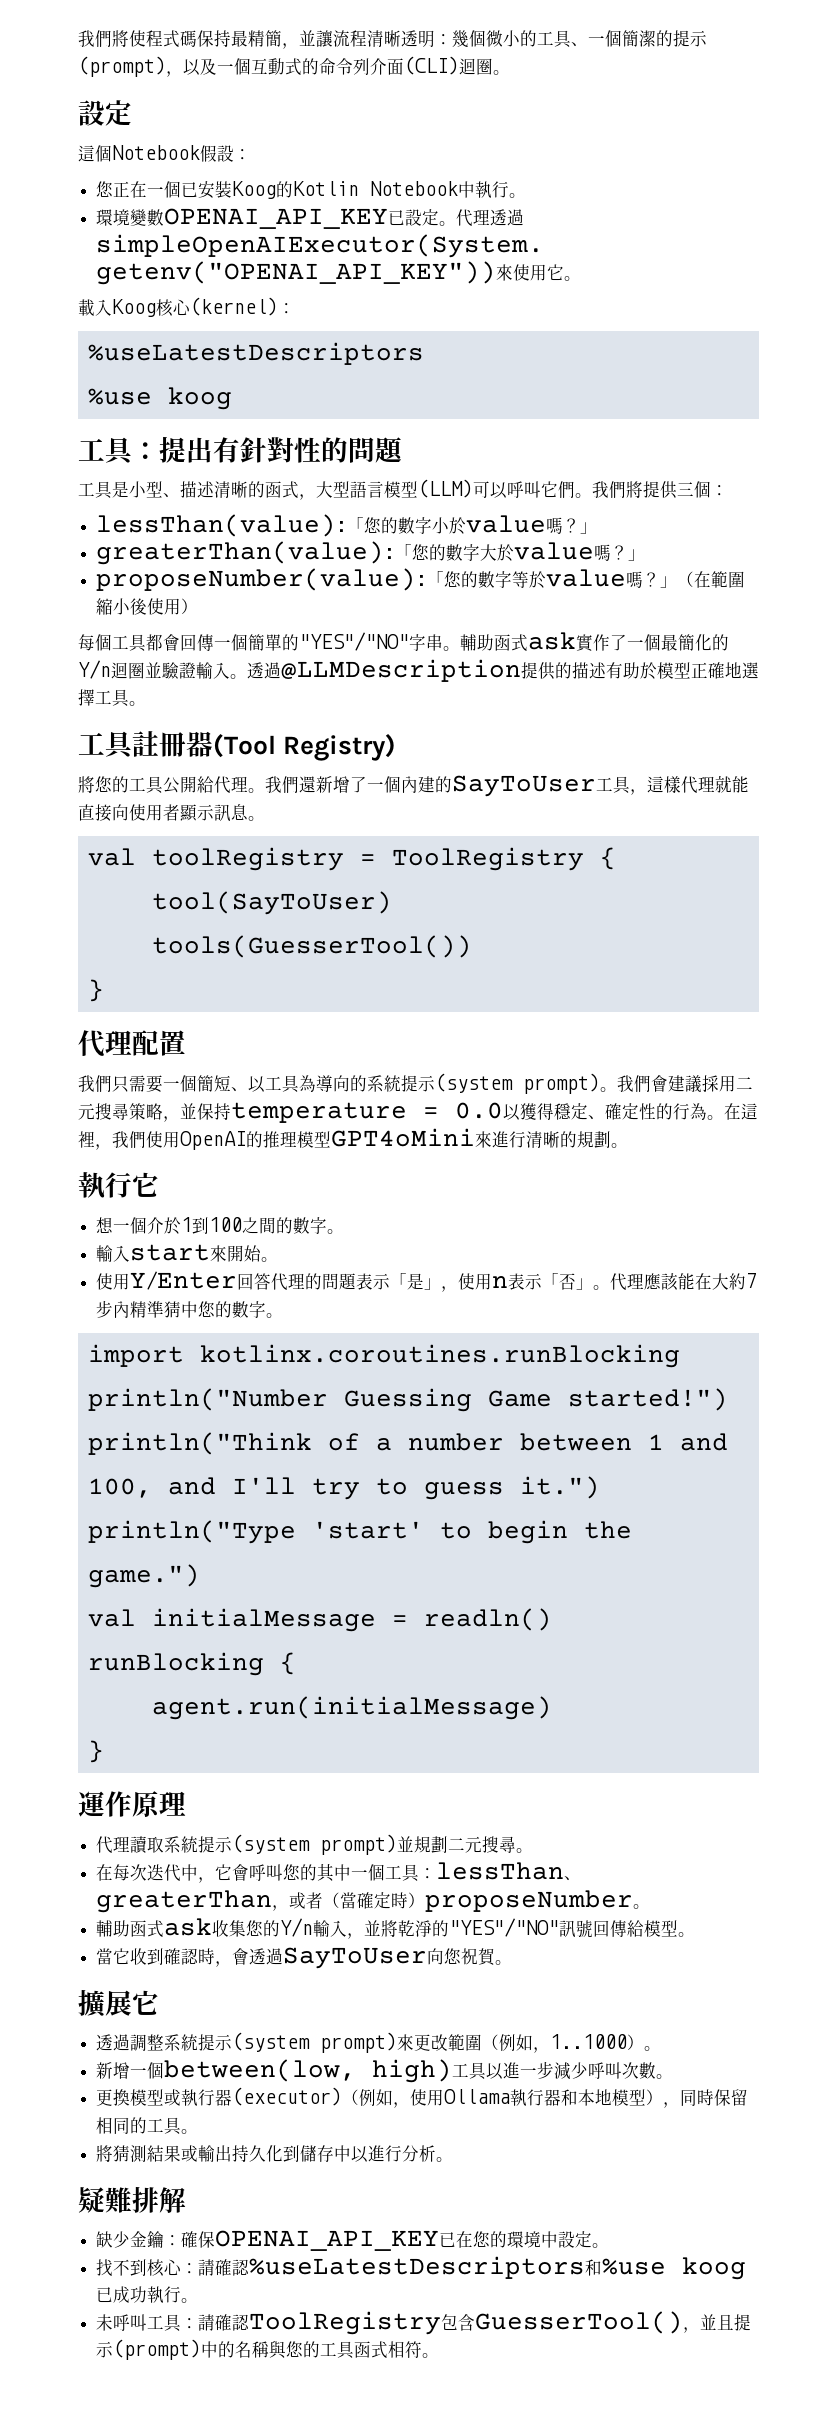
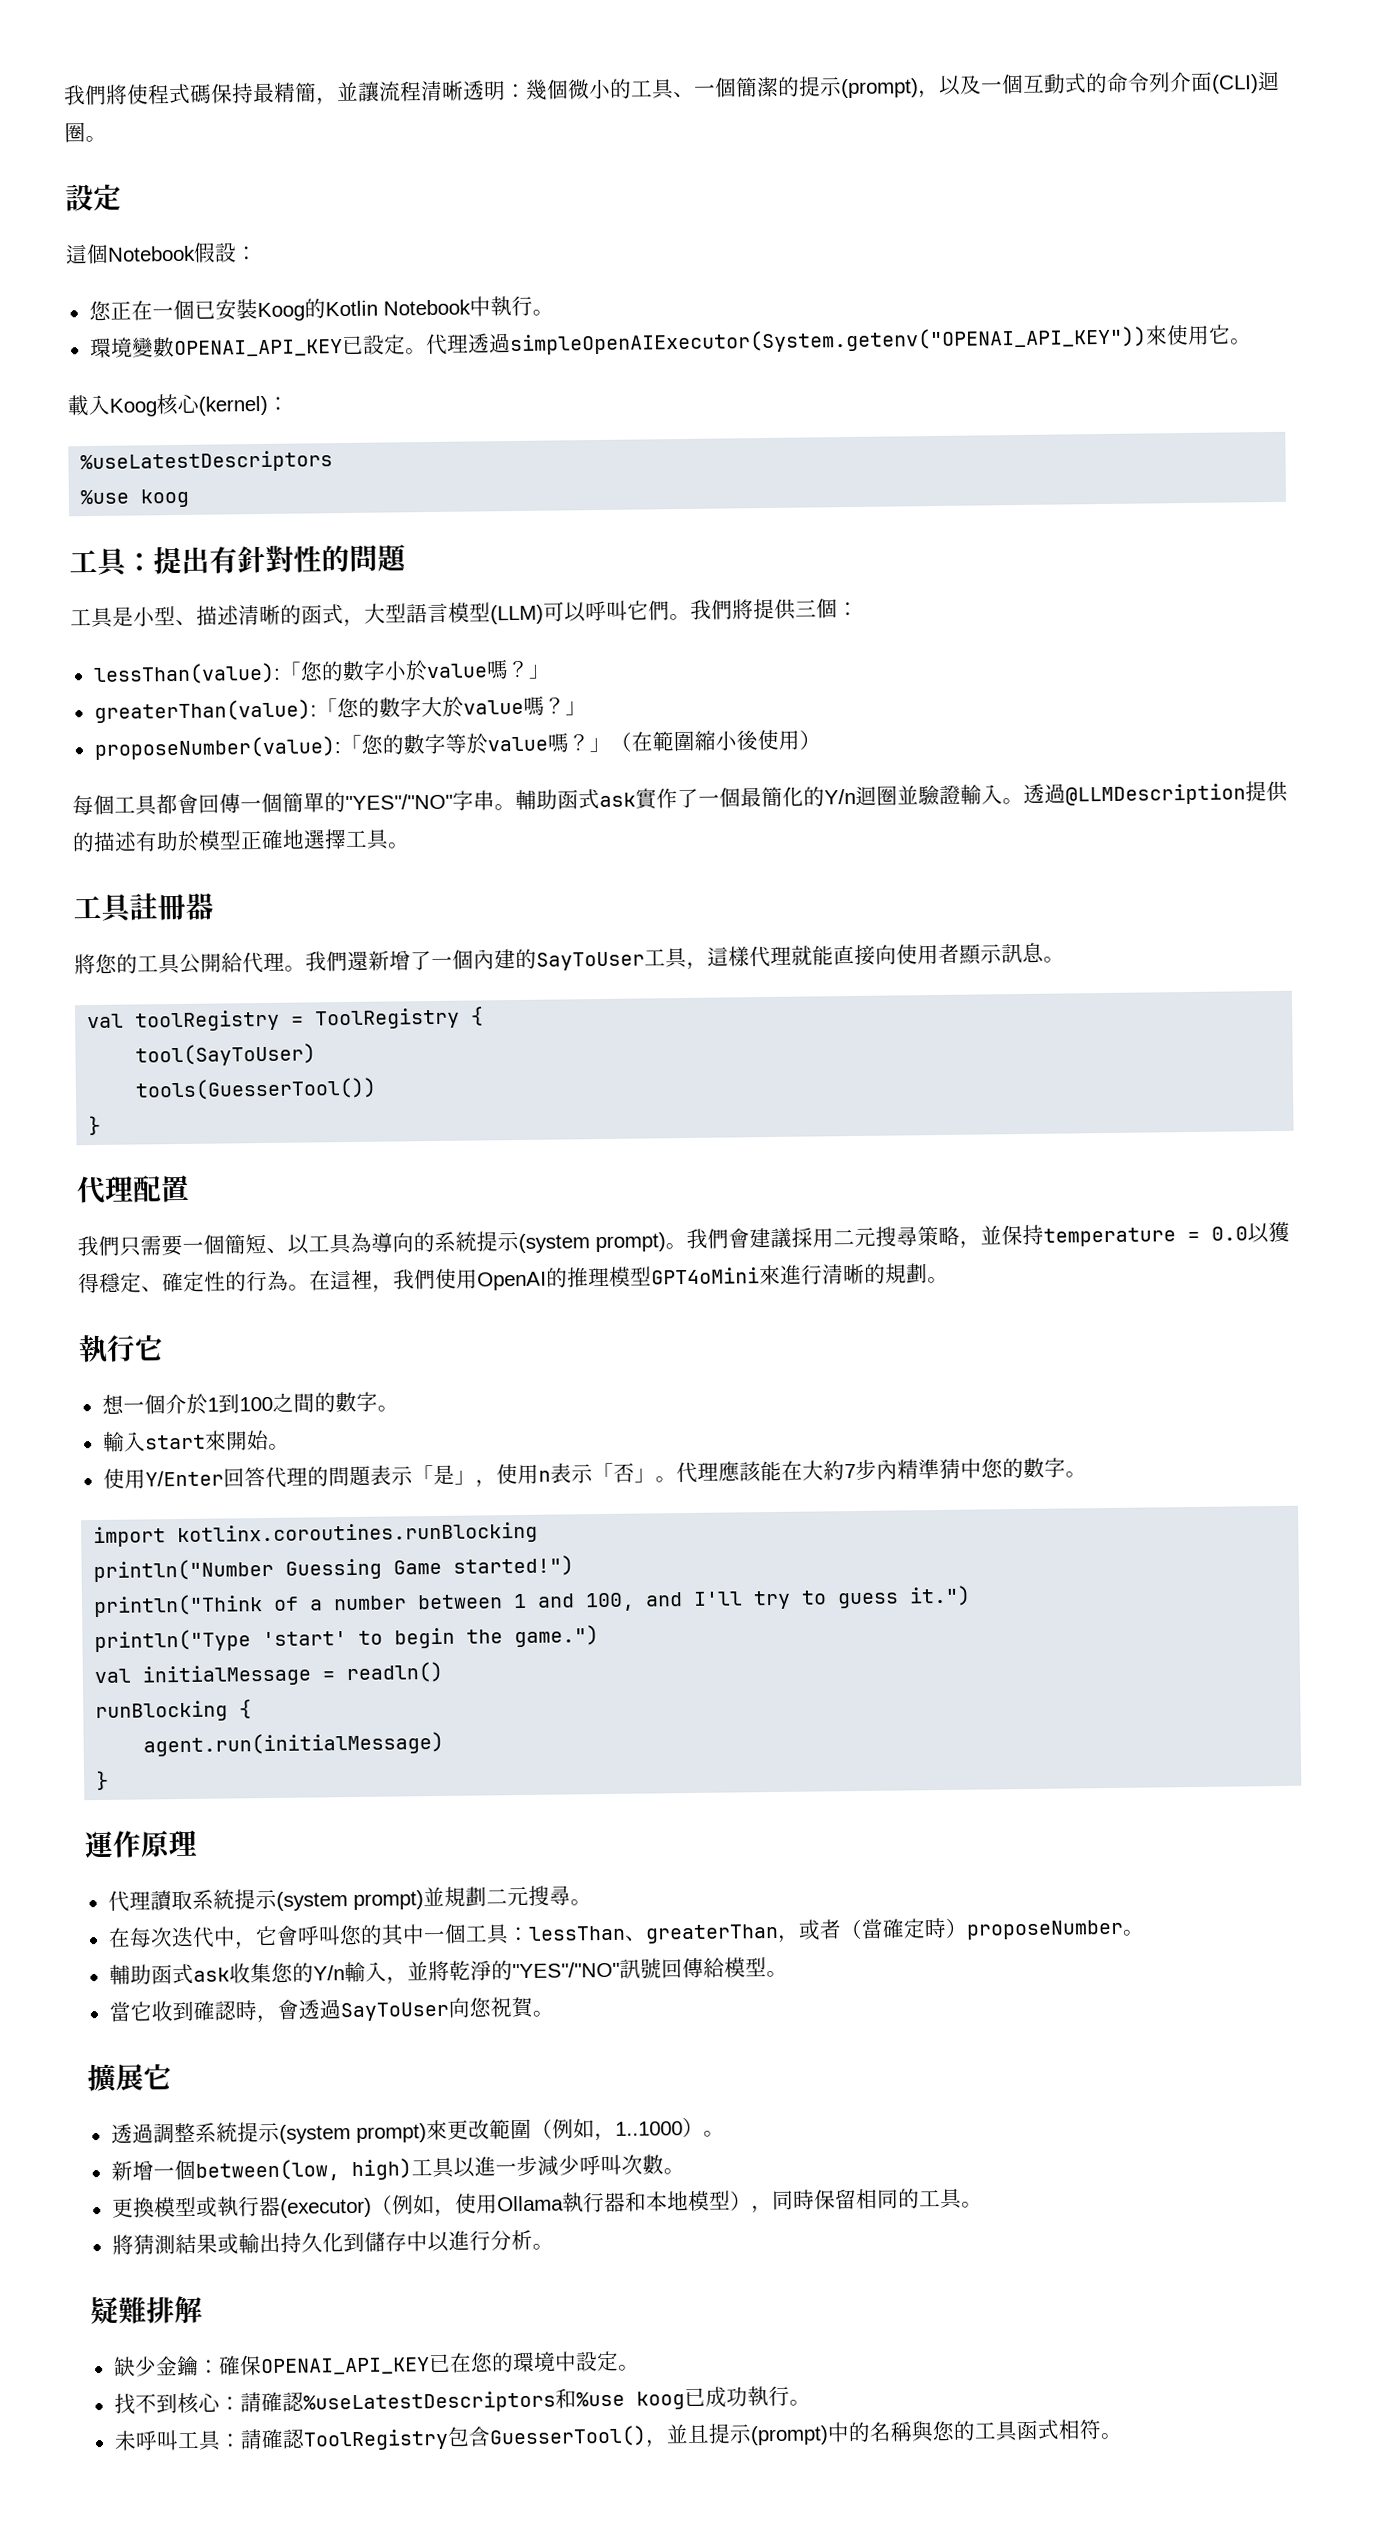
[213,734,397,761] (Tool Registry) -> (214, 906) none

